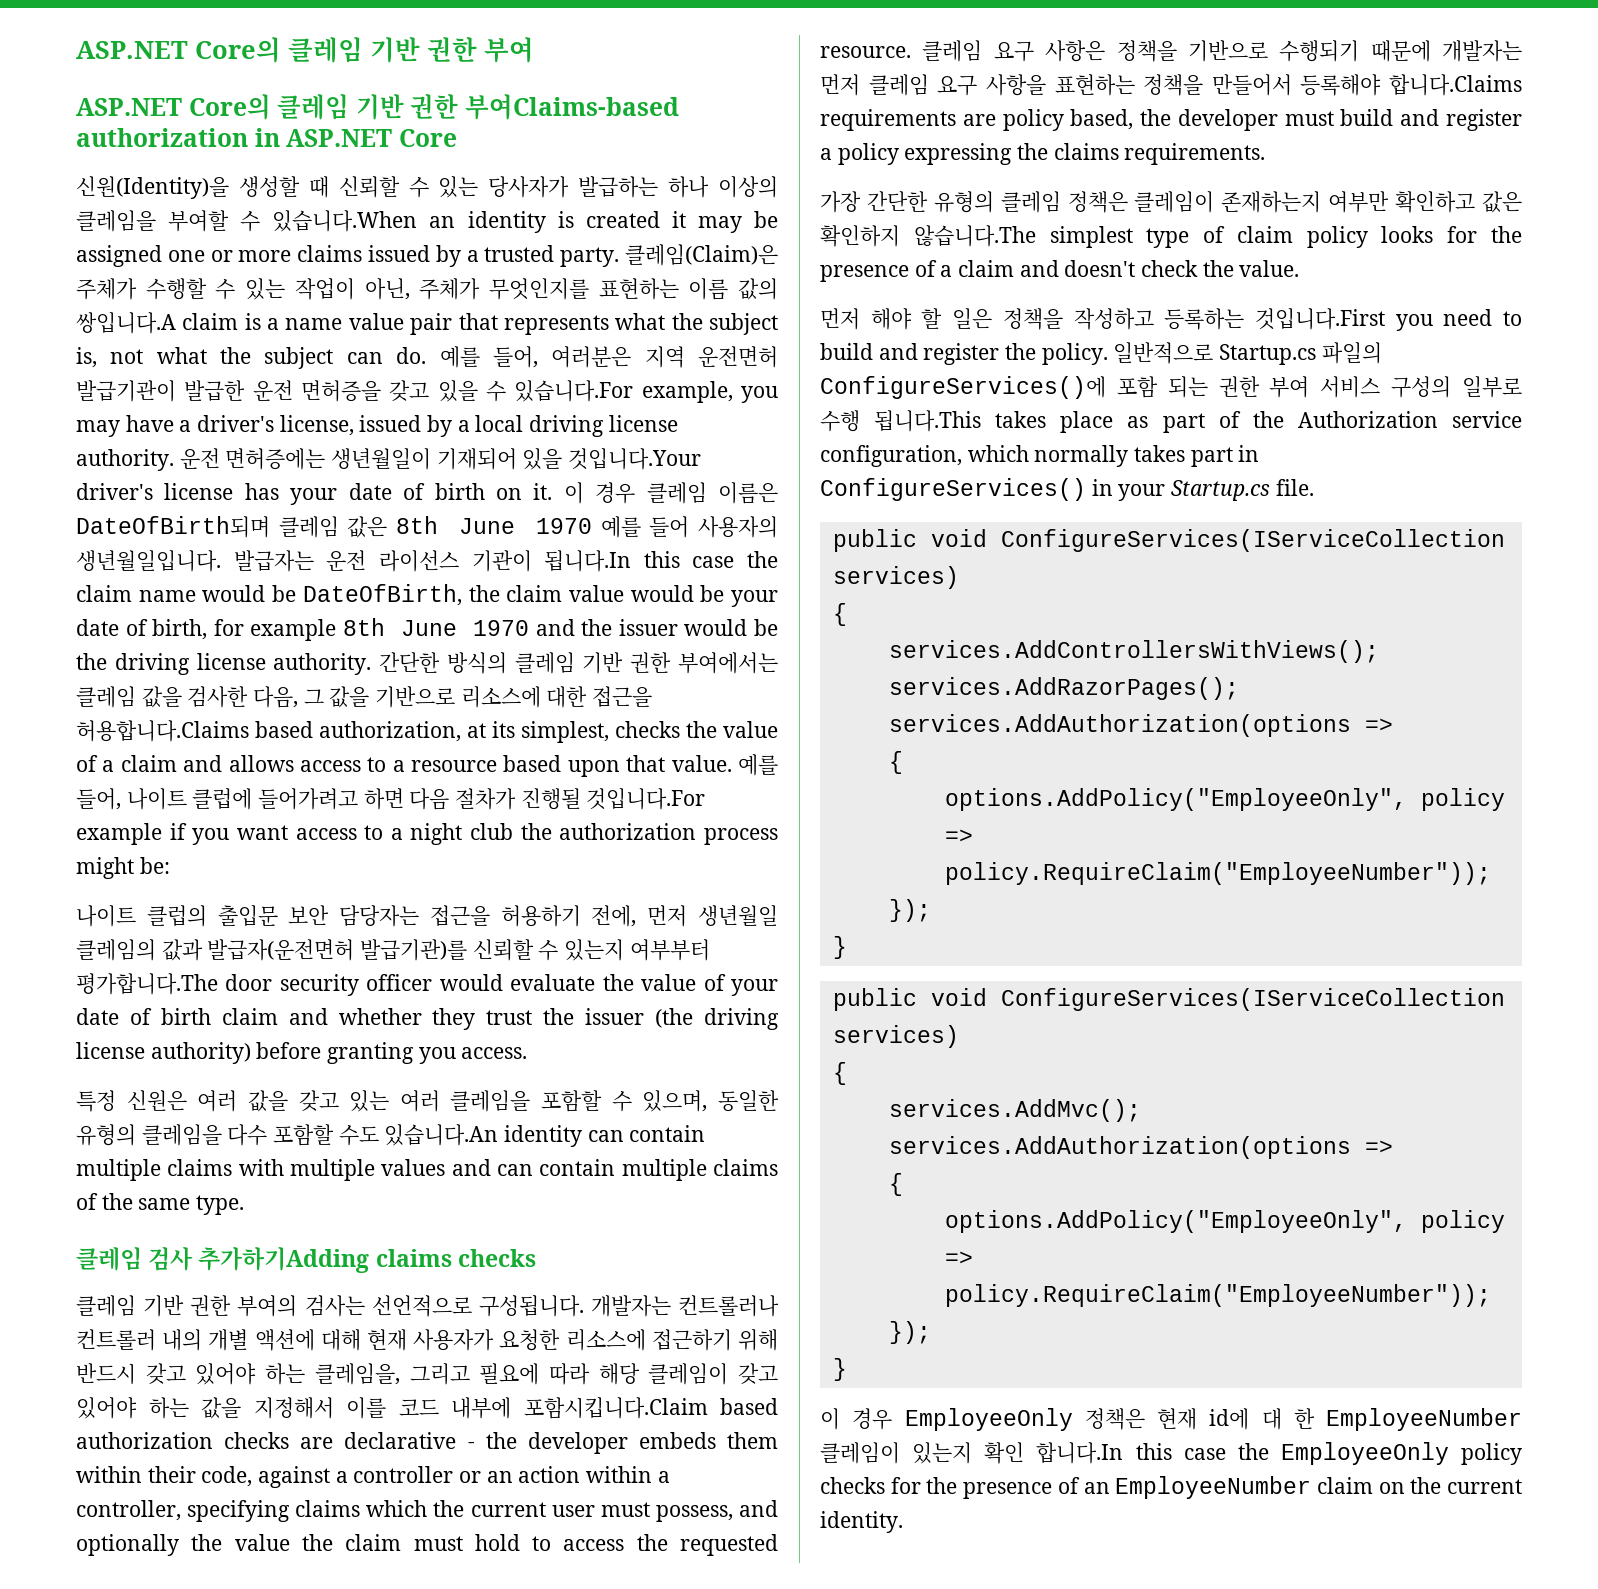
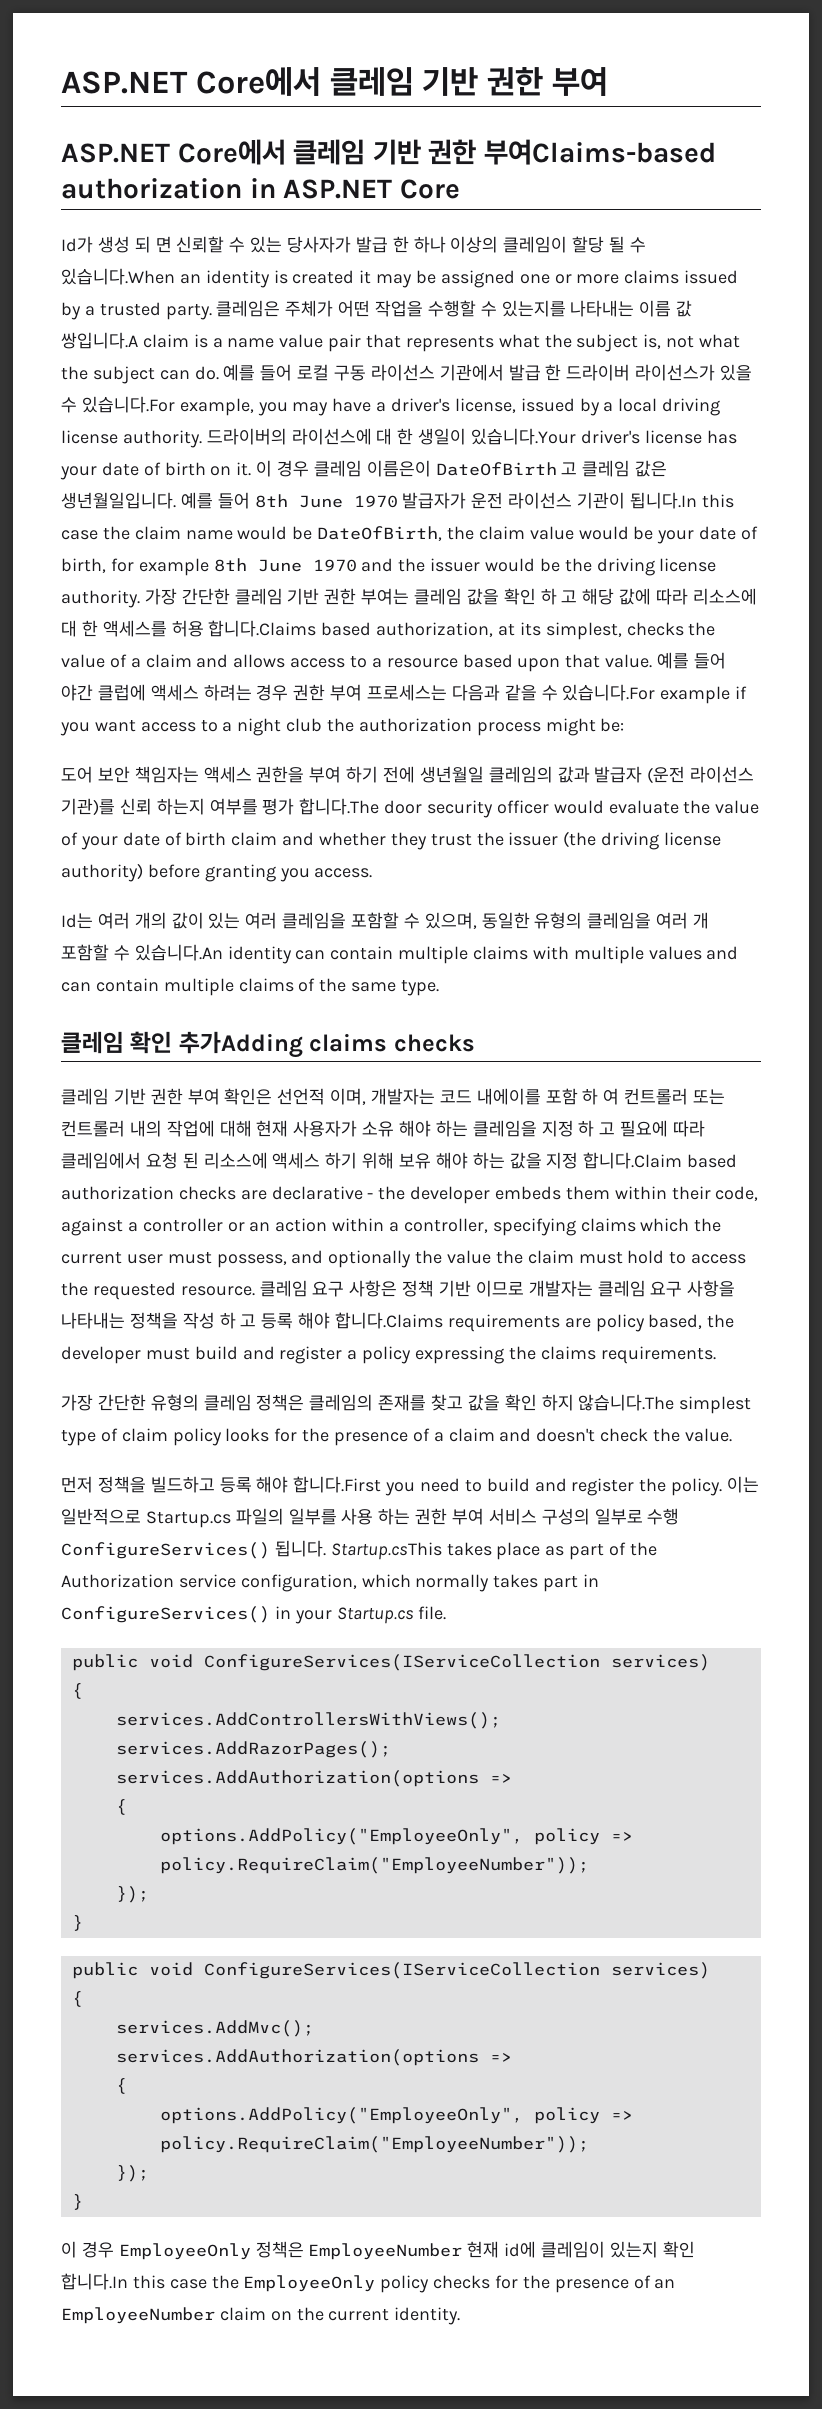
[76,37,281,63] ASP.NET Core의 -> [61,67,321,96] ASP.NET Core에서
[188,94,271,120] Core의 -> [177,139,286,165] Core에서
[76,176,779,199] [76,210,230,232] 신원(Identity)을 생성할 때 신뢰할 수 있는 당사자가 발급하는 하나 이상의 클레임을 부여할 -> [61,236,626,253] Id가 생성 되 면 신뢰할 수 있는 당사자가 발급 한 하나 이상의 클레임이 할당 될
[625,244,778,266] [76,278,778,300] 클레임(Claim)은 주체가 수행할 수 있는 작업이 아닌, 주체가 무엇인지를 표현하는 이름 값의 -> [216,300,693,317] 클레임은 주체가 어떤 작업을 수행할 수 있는지를 나타내는 이름 값
[492,346,779,368] [76,380,430,402] 들어, 여러분은 지역 운전면허 발급기관이 발급한 운전 면허증을 갖고 -> [260,364,716,381] 들어 로컬 구동 라이선스 기관에서 발급 한 드라이버 라이선스가
[179,448,702,470] 운전 면허증에는 생년월일이 기재되어 있을 것입니다.Your -> [206,428,577,445] 드라이버의 라이선스에 대 한 생일이 있습니다.Your
[718,482,778,504] [76,516,779,538] [76,550,314,572] 이름은 DateOfBirth되며 클레임 값은 8th June 1970 예를 들어 사용자의 생년월일입니다. 발급자는 -> [366,460,668,477] [61,492,467,509] 이름은이 DateOfBirth 고 클레임 값은 생년월일입니다. 예를 들어 8th June 1970 발급자가
[379,652,778,674] 간단한 방식의 클레임 기반 권한 부여에서는 -> [144,588,410,605] 가장 간단한 클레임 기반 권한 부여는
[187,686,653,708] [76,720,249,742] 검사한 다음, 그 값을 기반으로 리소스에 대한 접근을 허용합니다.Claims -> [503,588,757,605] [61,620,317,637] 확인 하 고 해당 값에 따라 리소스에 대 한 액세스를 허용 합니다.Claims
[76,788,706,810] 들어, 나이트 클럽에 들어가려고 하면 다음 절차가 진행될 것입니다.For -> [693,652,726,669] [61,684,656,701] 들어 야간 클럽에 액세스 하려는 경우 권한 부여 프로세스는 다음과 같을 수 있습니다.For
[76,905,779,927] [76,939,710,961] [76,973,218,995] 나이트 클럽의 출입문 보안 담당자는 접근을 허용하기 전에, 먼저 생년월일 클레임의 값과 발급자(운전면허 발급기관)를 신뢰할 수 있는지 여부부터 평가합니다.The -> [61,766,755,784] [61,798,380,816] 도어 보안 책임자는 액세스 권한을 부여 하기 전에 생년월일 클레임의 값과 발급자 (운전 라이선스 기관)를 신뢰 하는지 여부를 평가 합니다.The
[76,1090,339,1112] 특정 신원은 여러 값을 갖고 -> [61,912,204,929] Id는 여러 개의 값이
[227,1124,379,1146] 다수 포함할 수도 -> [656,912,710,929] [61,944,130,961] 여러 개 포함할 수
[148,1247,370,1273] 검사 추가하기Adding -> [130,1031,303,1058] 확인 추가Adding
[237,1295,779,1317] [76,1329,778,1351] [76,1363,778,1385] [76,1397,708,1419] 부여의 검사는 선언적으로 구성됩니다. 개발자는 컨트롤러나 컨트롤러 내의 개별 액션에 대해 현재 사용자가 요청한 리소스에 접근하기 위해 반드시 갖고 있어야 하는 클레임을, 그리고 필요에 따라 해당 클레임이 갖고 있어야 하는 값을 지정해서 이를 코드 내부에 포함시킵니다.Claim -> [187,1088,726,1105] [61,1120,706,1137] [61,1152,683,1169] 부여 확인은 선언적 이며, 개발자는 코드 내에이를 포함 하 여 컨트롤러 또는 컨트롤러 내의 작업에 대해 현재 사용자가 소유 해야 하는 클레임을 지정 하 고 필요에 따라 클레임에서 요청 된 리소스에 액세스 하기 위해 보유 해야 하는 값을 지정 합니다.Claim
[1116,40,1522,62] [820,74,1382,96] 정책을 기반으로 수행되기 때문에 개발자는 먼저 클레임 요구 사항을 표현하는 정책을 만들어서 등록해야 -> [402,1280,736,1297] [61,1312,331,1329] 정책 기반 이므로 개발자는 클레임 요구 사항을 나타내는 정책을 작성 하 고 등록 해야
[1134,191,1522,213] [820,225,900,247] 클레임이 존재하는지 여부만 확인하고 값은 확인하지 -> [309,1394,574,1411] 클레임의 존재를 찾고 값을 확인 하지
[870,308,1385,330] 해야 할 일은 정책을 작성하고 등록하는 것입니다.First -> [97,1476,382,1493] 정책을 빌드하고 등록 해야 합니다.First
(1108, 354) none -> [727,1476,760,1493] 이는
[820,376,1208,399] ConfigureServices()에 포함 되는 -> [288,1508,411,1525] 일부를 사용 하는
[874,410,982,432] 됩니다.This -> [61,1540,442,1560] ConfigureServices() 됩니다. Startup.csThis
(1145, 1419) none -> [308,2243,463,2260] EmployeeNumber
[1261,1408,1522,1431] 대 한 EmployeeNumber -> (537, 2249) none

